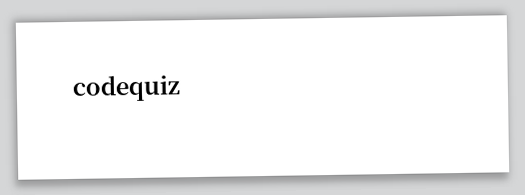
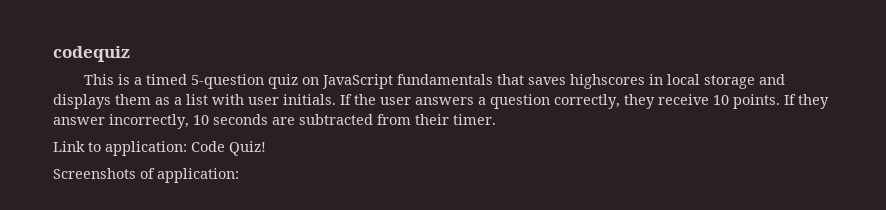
(181, 88) none -> [84,74,786,89] [53,94,829,109] [53,114,496,129] [53,141,266,156] [53,168,239,183] // This is a timed 5-question quiz on JavaScript fundamentals that saves highscores in local storage and displays them as a list with user initials. If the user answers a question correctly, they receive 10 points. If they answer incorrectly, 10 seconds are subtracted from their timer. // Link to application: Code Quiz! // Screenshots of application:

